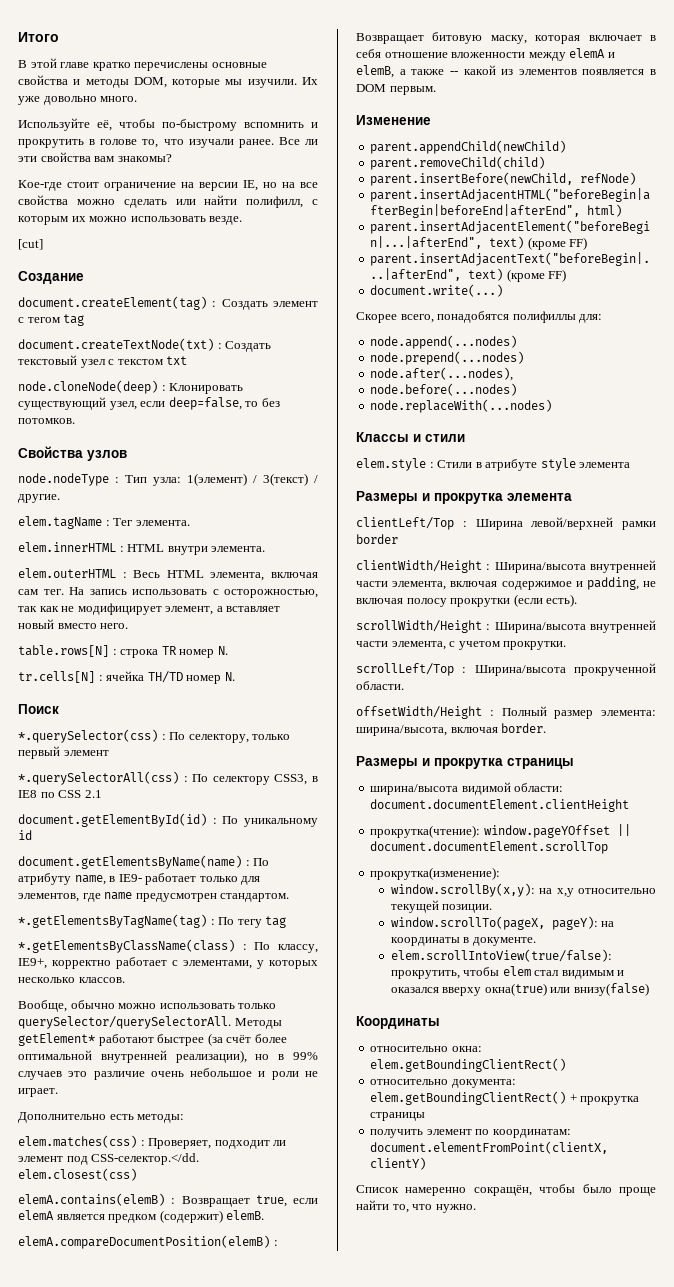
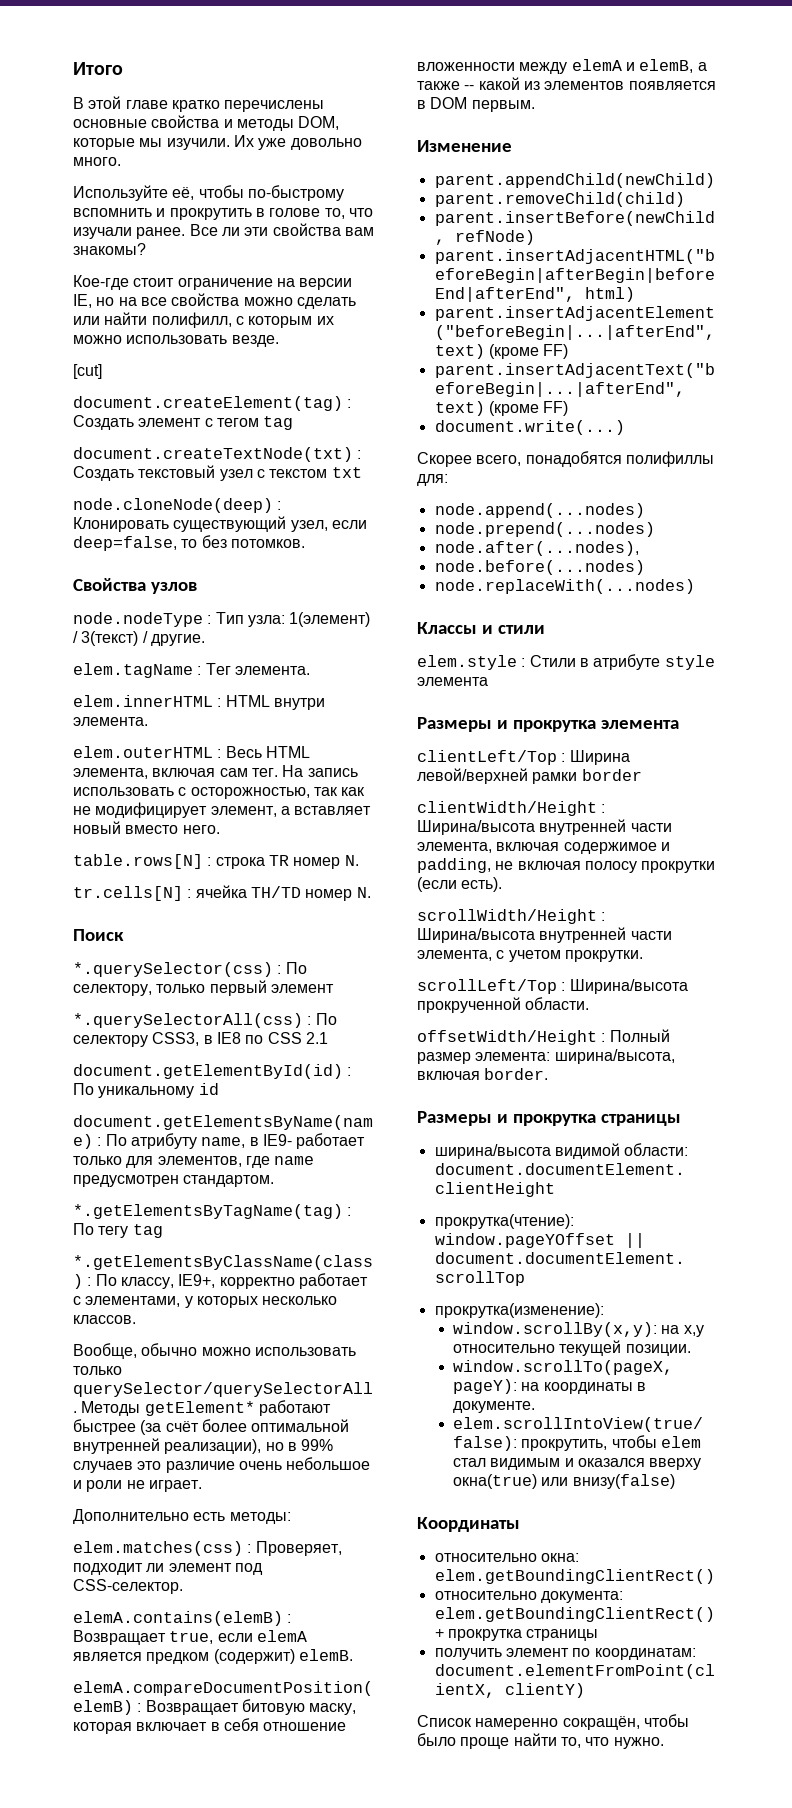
[18,271,84,284] // Создание -> (102, 371) none
[91,1153,200,1165] [18,1168,137,1181] CSS-селектор.</dd. elem.closest(css) -> [73,1579,183,1594] CSS-селектор.

